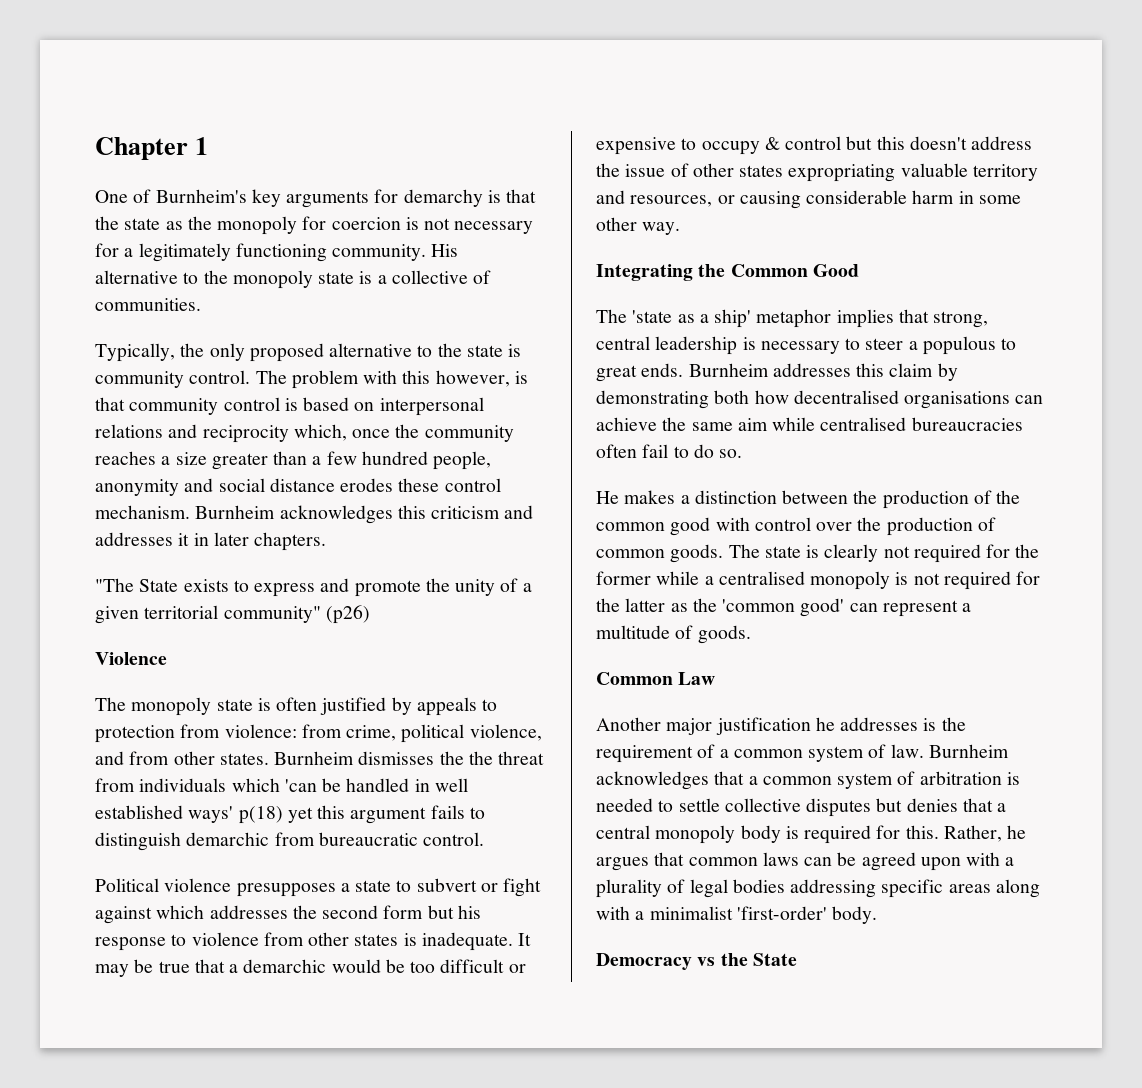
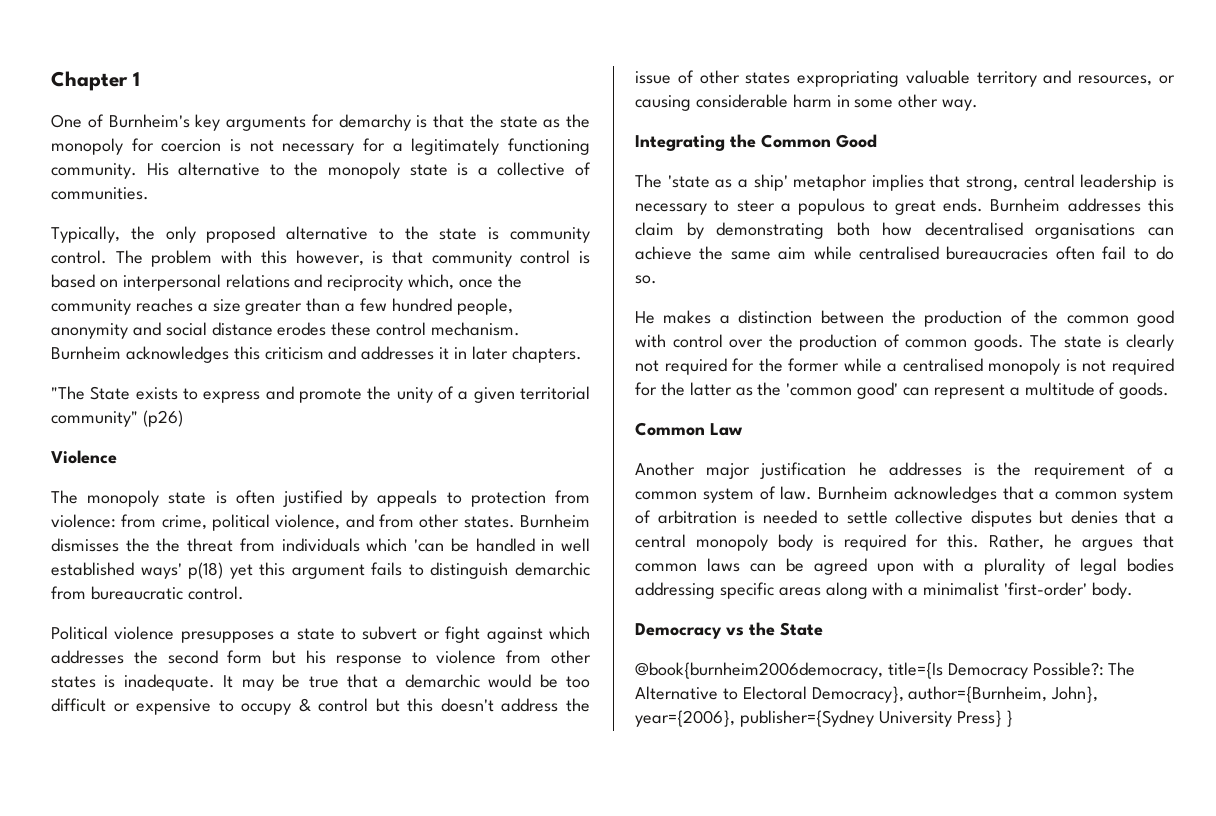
(797, 959) none -> [635,662,1136,679] [635,686,1099,703] [635,710,1014,727] // @book{burnheim2006democracy, title={Is Democracy Possible?: The Alternative to Electoral Democracy}, author={Burnheim, John}, year={2006}, publisher={Sydney University Press} }

